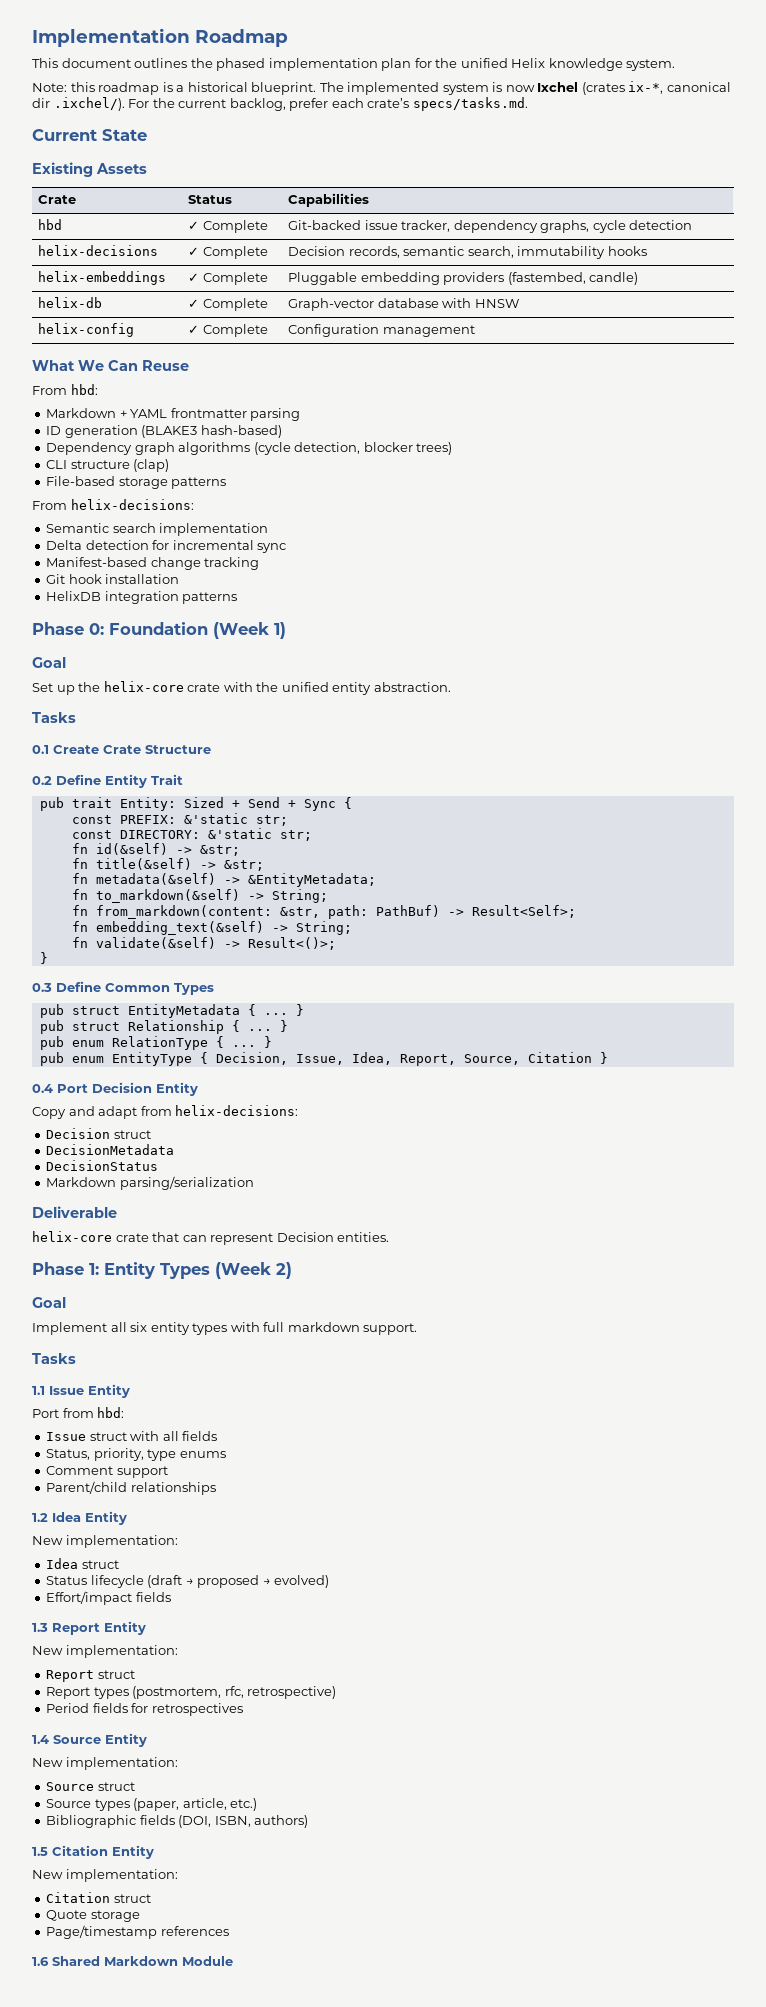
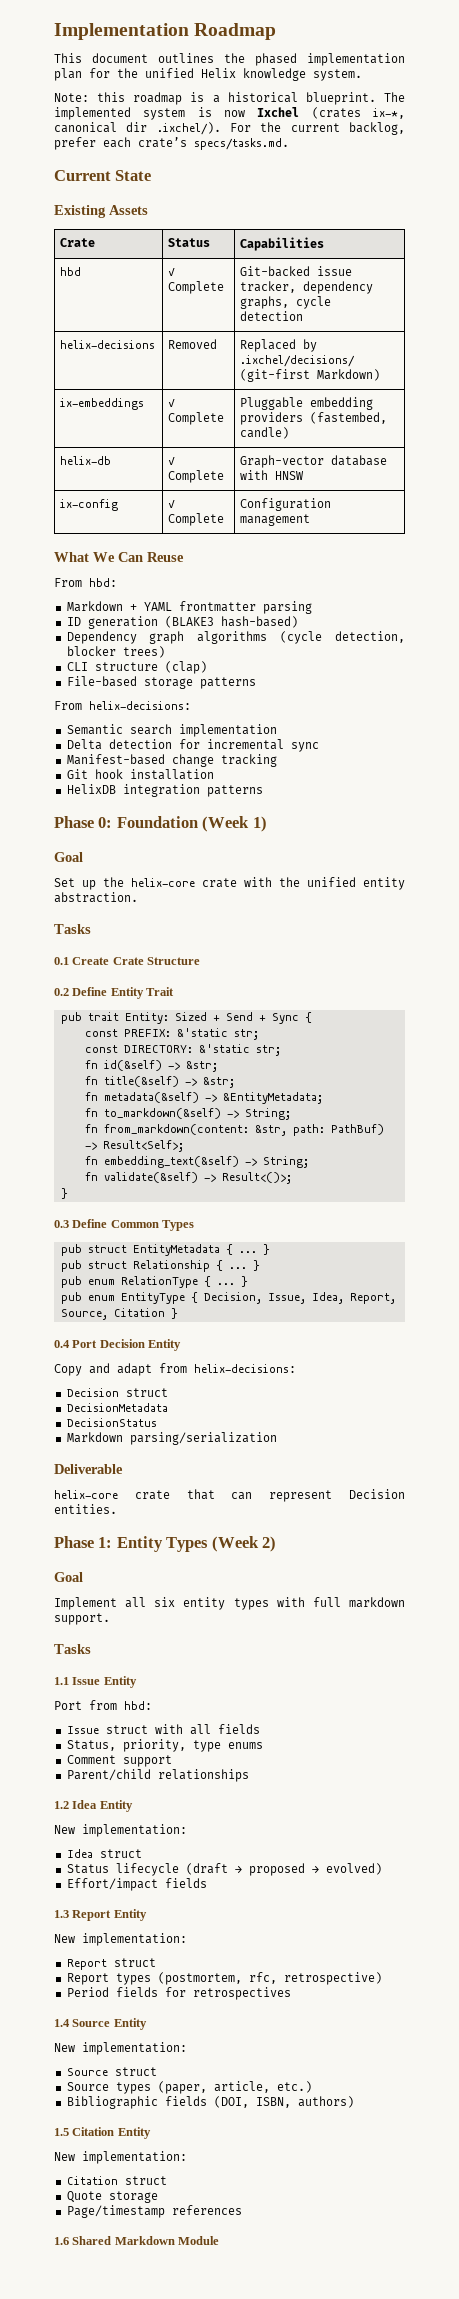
[188,246,268,259] [288,246,647,259] [38,271,167,285] ✓ Complete | Decision records, semantic search, immutability hooks // helix-embeddings -> [168,339,218,349] [240,339,318,352] [240,355,356,367] [240,369,381,382] [60,398,145,410] Removed | Replaced by .ixchel/decisions/ (git-first Markdown) // ix-embeddings
[38,323,135,337] helix-config -> [60,499,119,511] ix-config

